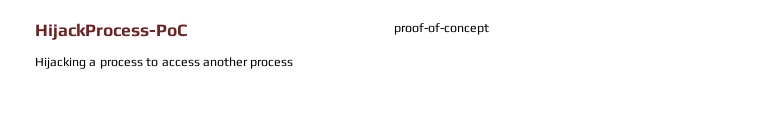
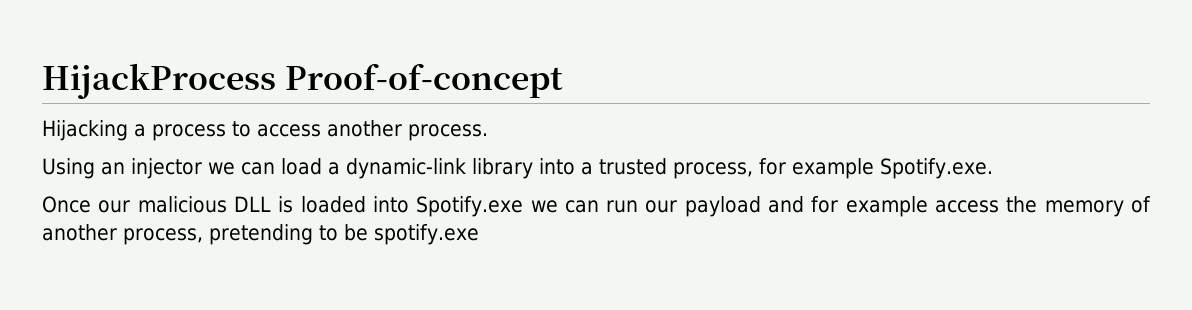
[35,23,187,40] HijackProcess-PoC -> [42,63,563,99] HijackProcess Proof-of-concept
[250,59,294,69] [394,23,489,35] process proof-of-concept -> [408,124,488,141] [42,158,993,179] [42,196,1152,217] [42,224,479,245] process. // Using an injector we can load a dynamic-link library into a trusted process, for example Spotify.exe. // Once our malicious DLL is loaded into Spotify.exe we can run our payload and for example access the memory of another process, pretending to be spotify.exe

